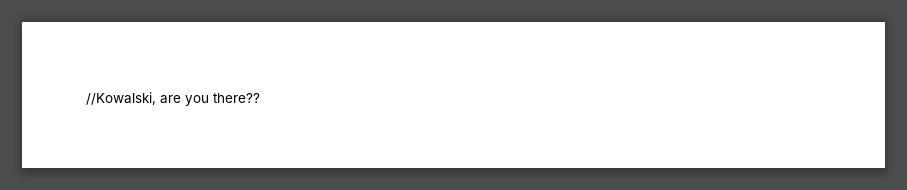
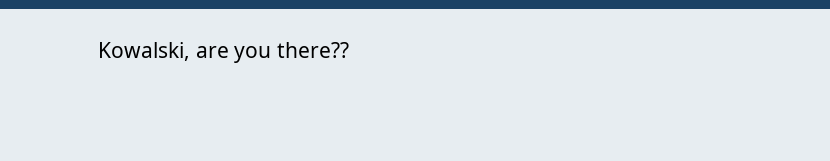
[86,92,156,105] //Kowalski, -> [98,42,190,61] Kowalski,

